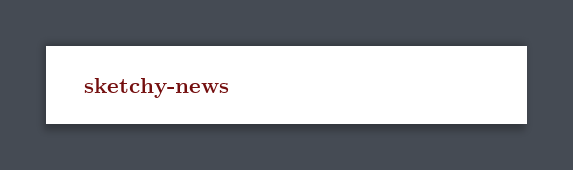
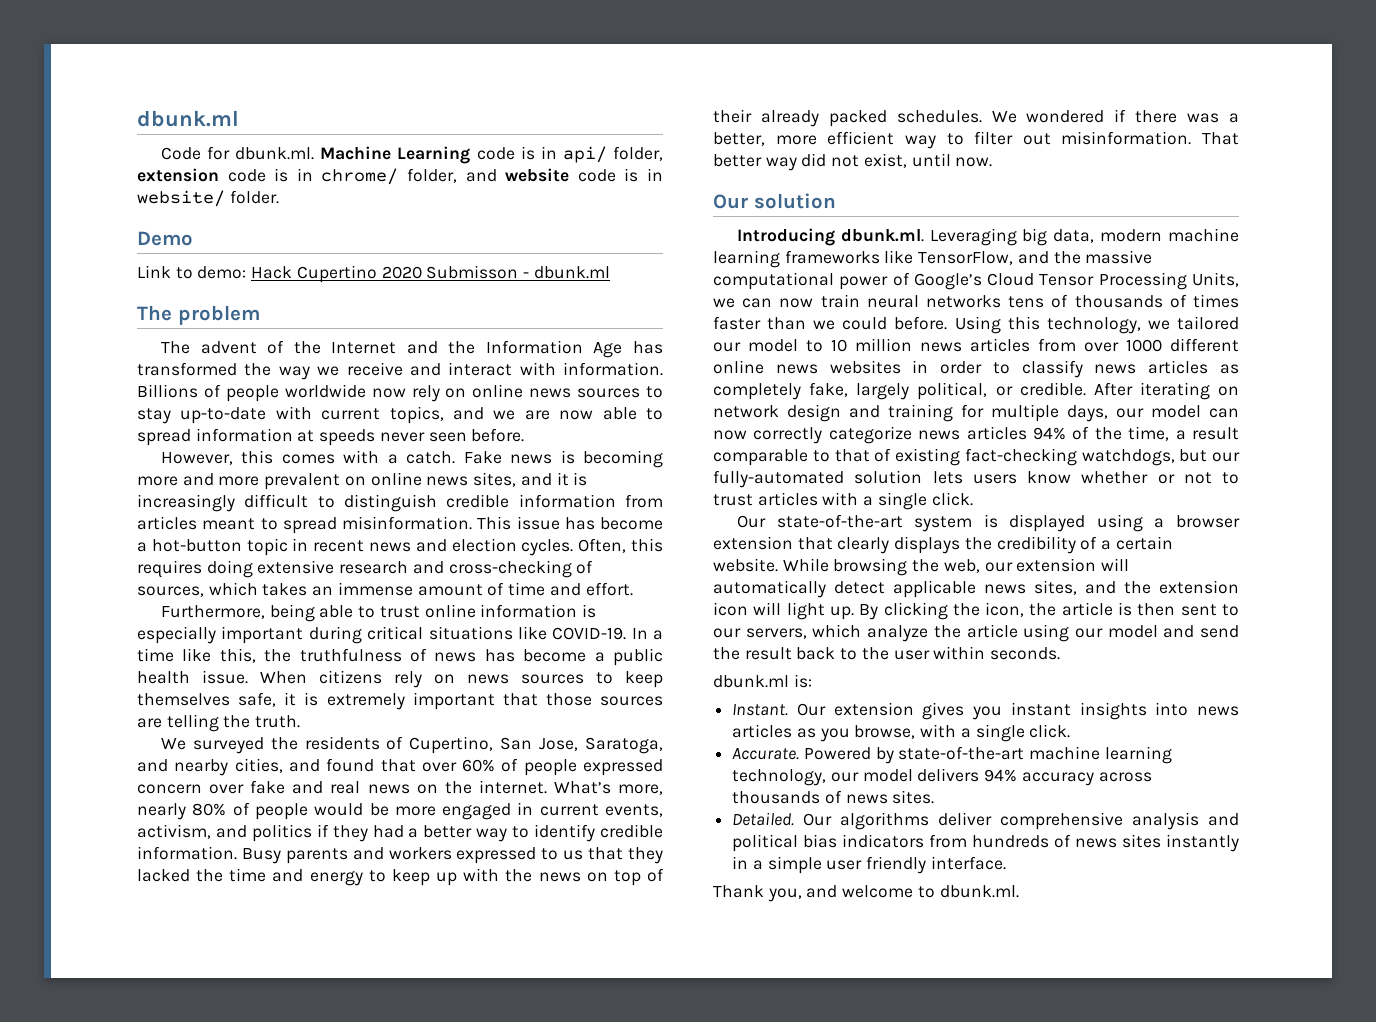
[84,78,229,98] sketchy-news -> [137,110,239,127] [160,146,663,164] [137,168,664,185] [137,190,279,207] [137,231,193,246] [137,265,610,283] [137,305,260,325] [160,340,663,358] [137,362,663,380] [137,384,663,402] [137,406,663,424] [137,428,525,446] [160,450,664,468] [137,472,588,490] [137,494,663,512] [137,516,663,534] [137,538,663,556] [137,560,594,578] [137,582,633,597] [160,604,597,622] [137,626,663,644] [137,648,663,666] [137,670,663,688] [137,692,663,710] [137,714,301,732] [160,736,664,754] [137,758,663,776] [137,780,664,795] [137,802,663,820] [137,824,664,842] [137,846,664,864] [137,868,664,886] [713,109,1239,127] [713,131,1239,149] [713,153,993,171] [713,193,836,209] [736,228,1239,246] [713,250,1153,268] [713,272,1239,290] [713,294,1239,308] [713,316,1239,334] [713,338,1239,352] [713,360,1239,378] [713,382,1239,400] [713,404,1239,422] [713,426,1239,444] [713,448,1240,466] [713,470,1239,488] [713,492,973,510] [736,514,1240,532] [713,536,1173,554] [713,558,1130,576] [713,580,1239,598] [713,602,1240,620] [713,624,1239,642] [713,646,1061,660] [713,674,812,688] [732,702,1239,720] [732,724,1071,742] [732,746,1172,764] [732,768,1152,786] [732,790,935,804] [732,812,1239,830] [732,834,1239,852] [732,856,1006,874] [713,885,1019,902] dbunk.ml // Code for dbunk.ml. Machine Learning code is in api/ folder, extension code is in chrome/ folder, and website code is in website/ folder. // Demo // Link to demo: Hack Cupertino 2020 Submisson - dbunk.ml // The problem // The advent of the Internet and the Information Age has transformed the way we receive and interact with information. Billions of people worldwide now rely on online news sources to stay up-to-date with current topics, and we are now able to spread information at speeds never seen before. // However, this comes with a catch. Fake news is becoming more and more prevalent on online news sites, and it is increasingly difficult to distinguish credible information from articles meant to spread misinformation. This issue has become a hot-button topic in recent news and election cycles. Often, this requires doing extensive research and cross-checking of sources, which takes an immense amount of time and effort. // Furthermore, being able to trust online information is especially important during critical situations like COVID-19. In a time like this, the truthfulness of news has become a public health issue. When citizens rely on news sources to keep themselves safe, it is extremely important that those sources are telling the truth. // We surveyed the residents of Cupertino, San Jose, Saratoga, and nearby cities, and found that over 60% of people expressed concern over fake and real news on the internet. What’s more, nearly 80% of people would be more engaged in current events, activism, and politics if they had a better way to identify credible information. Busy parents and workers expressed to us that they lacked the time and energy to keep up with the news on top of their already packed schedules. We wondered if there was a better, more efficient way to filter out misinformation. That better way did not exist, until now. // Our solution // Introducing dbunk.ml. Leveraging big data, modern machine learning frameworks like TensorFlow, and the massive computational power of Google’s Cloud Tensor Processing Units, we can now train neural networks tens of thousands of times faster than we could before. Using this technology, we tailored our model to 10 million news articles from over 1000 different online news websites in order to classify news articles as completely fake, largely political, or credible. After iterating on network design and training for multiple days, our model can now correctly categorize news articles 94% of the time, a result comparable to that of existing fact-checking watchdogs, but our fully-automated solution lets users know whether or not to trust articles with a single click. // Our state-of-the-art system is displayed using a browser extension that clearly displays the credibility of a certain website. While browsing the web, our extension will automatically detect applicable news sites, and the extension icon will light up. By clicking the icon, the article is then sent to our servers, which analyze the article using our model and send the result back to the user within seconds. // dbunk.ml is: // Instant. Our extension gives you instant insights into news articles as you browse, with a single click. // Accurate. Powered by state-of-the-art machine learning technology, our model delivers 94% accuracy across thousands of news sites. // Detailed. Our algorithms deliver comprehensive analysis and political bias indicators from hundreds of news sites instantly in a simple user friendly interface. // Thank you, and welcome to dbunk.ml.

